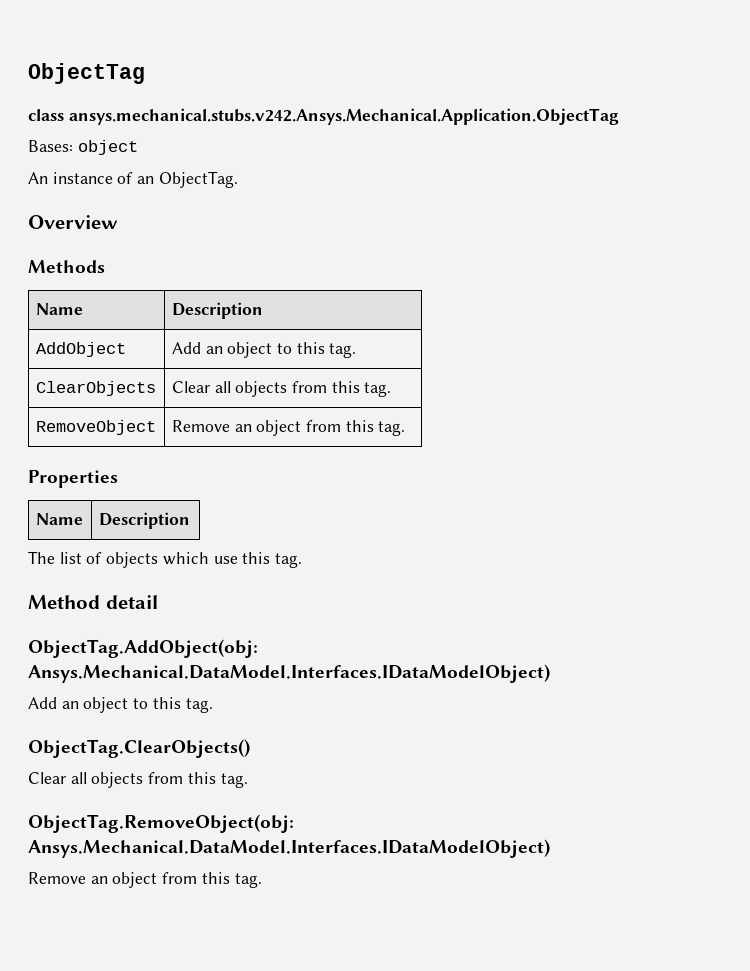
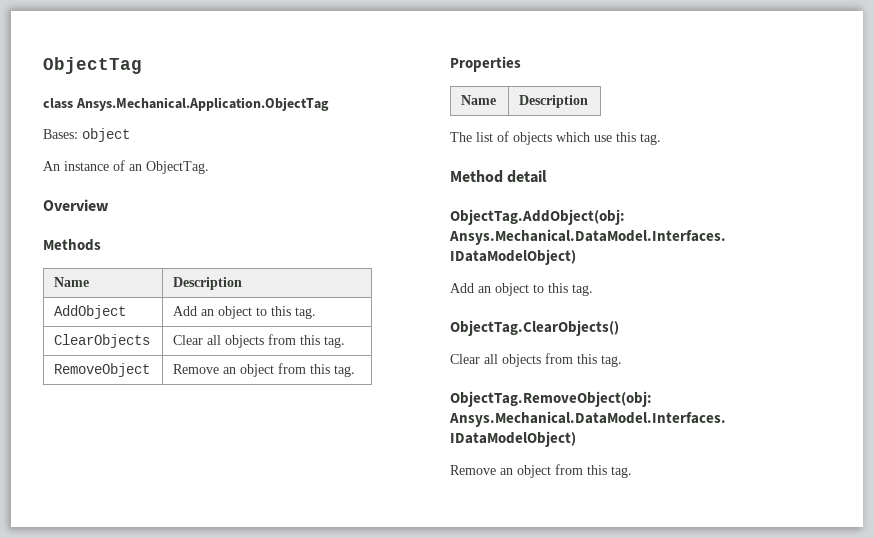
[68,108,619,125] ansys.mechanical.stubs.v242.Ansys.Mechanical.Application.ObjectTag -> [75,97,329,111] Ansys.Mechanical.Application.ObjectTag

